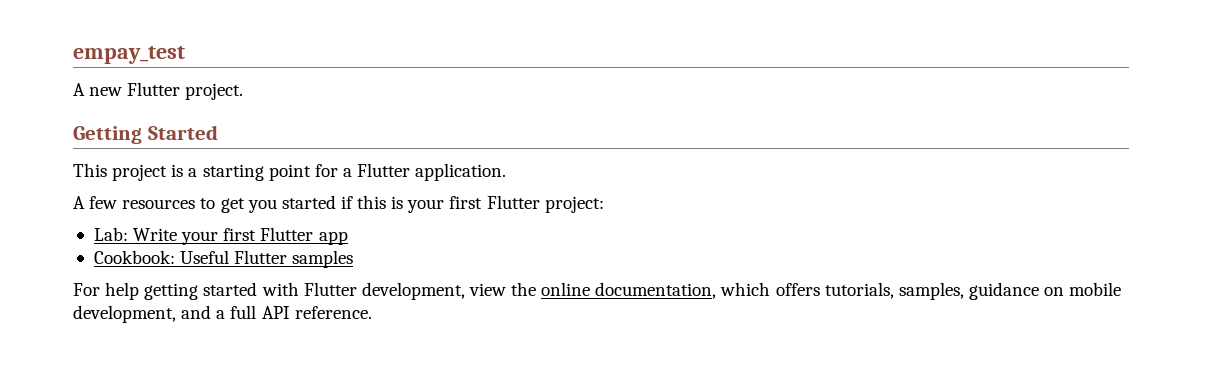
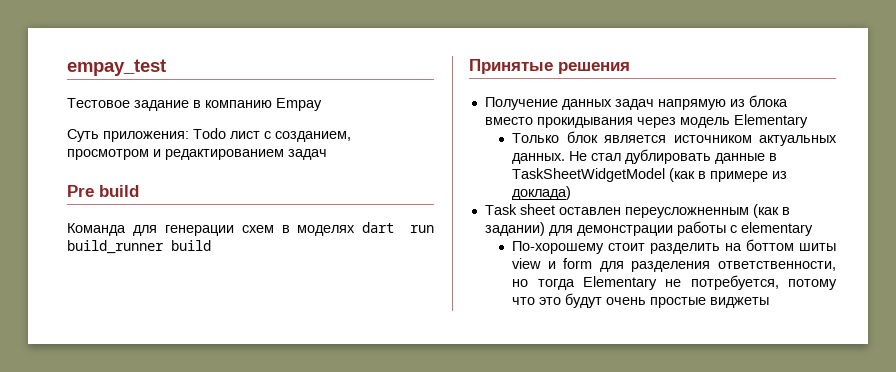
[73,82,244,100] [73,125,218,144] [73,163,507,181] [73,195,604,213] [93,227,348,245] [93,250,354,268] [73,282,1122,300] [73,305,372,323] A new Flutter project. // Getting Started // This project is a starting point for a Flutter application. // A few resources to get you started if this is your first Flutter project: // Lab: Write your first Flutter app // Cookbook: Useful Flutter samples // For help getting started with Flutter development, view the online documentation, which offers tutorials, samples, guidance on mobile development, and a full API reference. -> [67,98,322,111] [67,128,351,142] [67,149,327,160] [67,185,139,197] [67,222,434,236] [67,240,211,254] [469,59,630,74] [484,95,788,110] [484,114,808,128] [512,131,837,146] [512,149,778,164] [512,168,788,182] [512,186,572,200] [484,204,790,218] [484,221,813,236] [512,239,836,254] [512,258,836,272] [512,275,837,290] [512,293,770,308] Тестовое задание в компанию Empay // Суть приложения: Todo лист с созданием, просмотром и редактированием задач // Pre build // Команда для генерации схем в моделях dart run build_runner build // Принятые решения // Получение данных задач напрямую из блока вместо прокидывания через модель Elementary // Только блок является источником актуальных данных. Не стал дублировать данные в TaskSheetWidgetModel (как в примере из доклада) // Task sheet оставлен переусложненным (как в задании) для демонстрации работы с elementary // По-хорошему стоит разделить на боттом шиты view и form для разделения ответственности, но тогда Elementary не потребуется, потому что это будут очень простые виджеты

